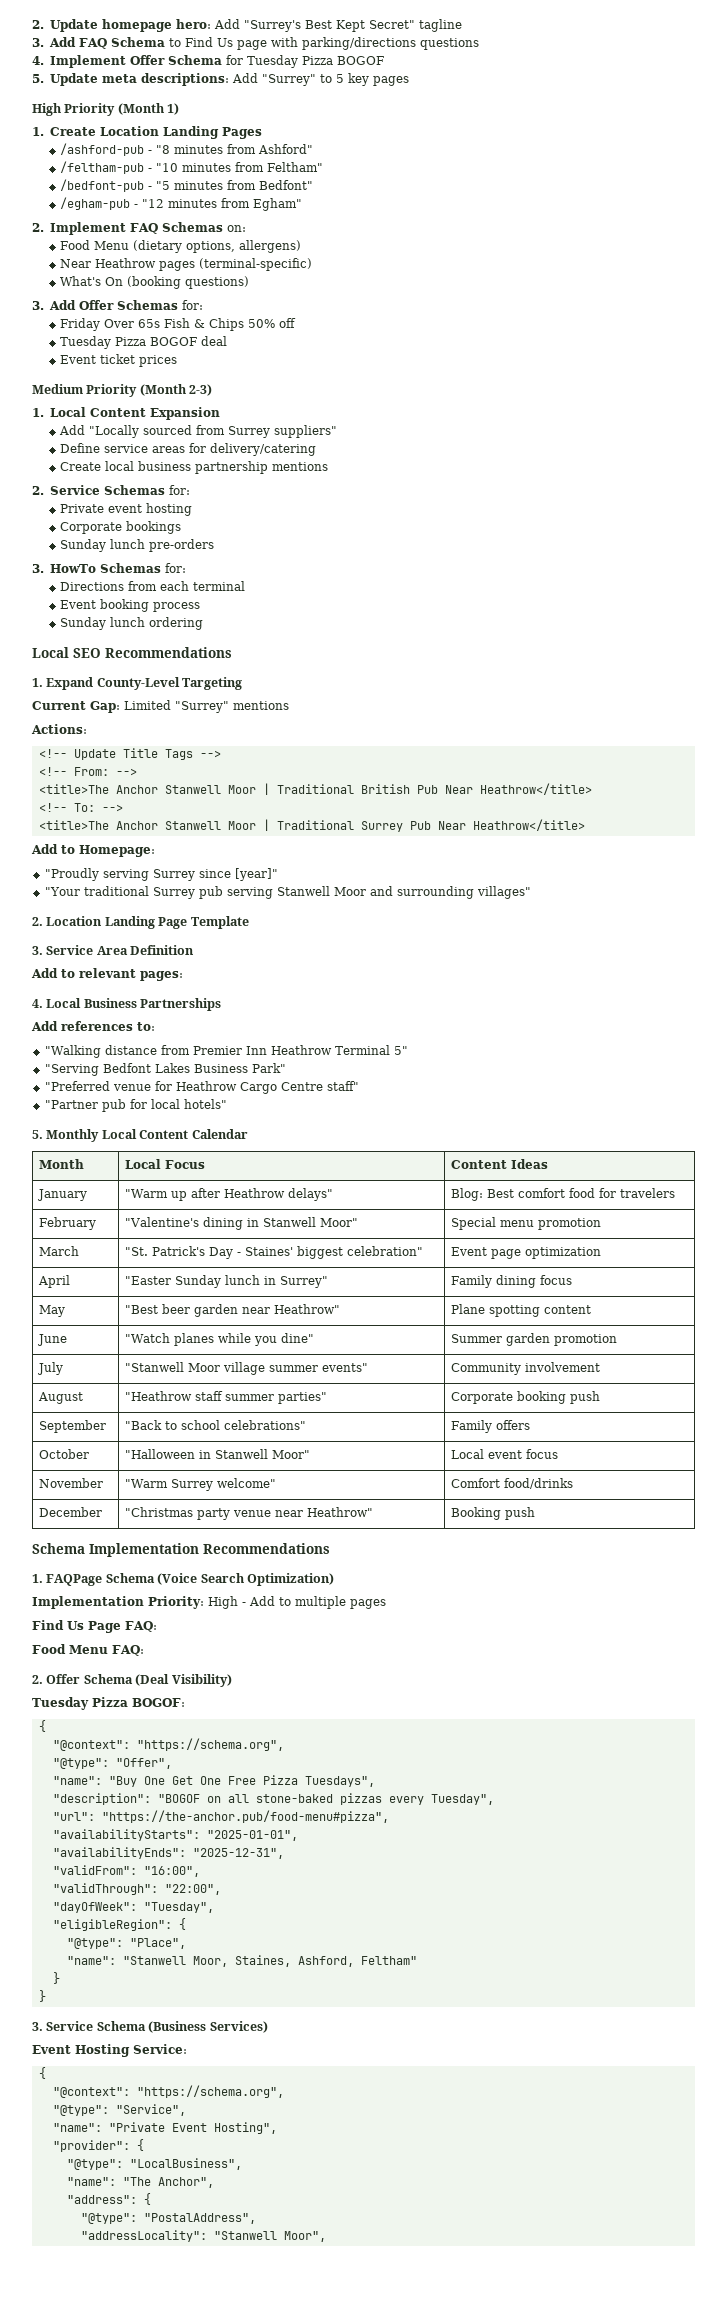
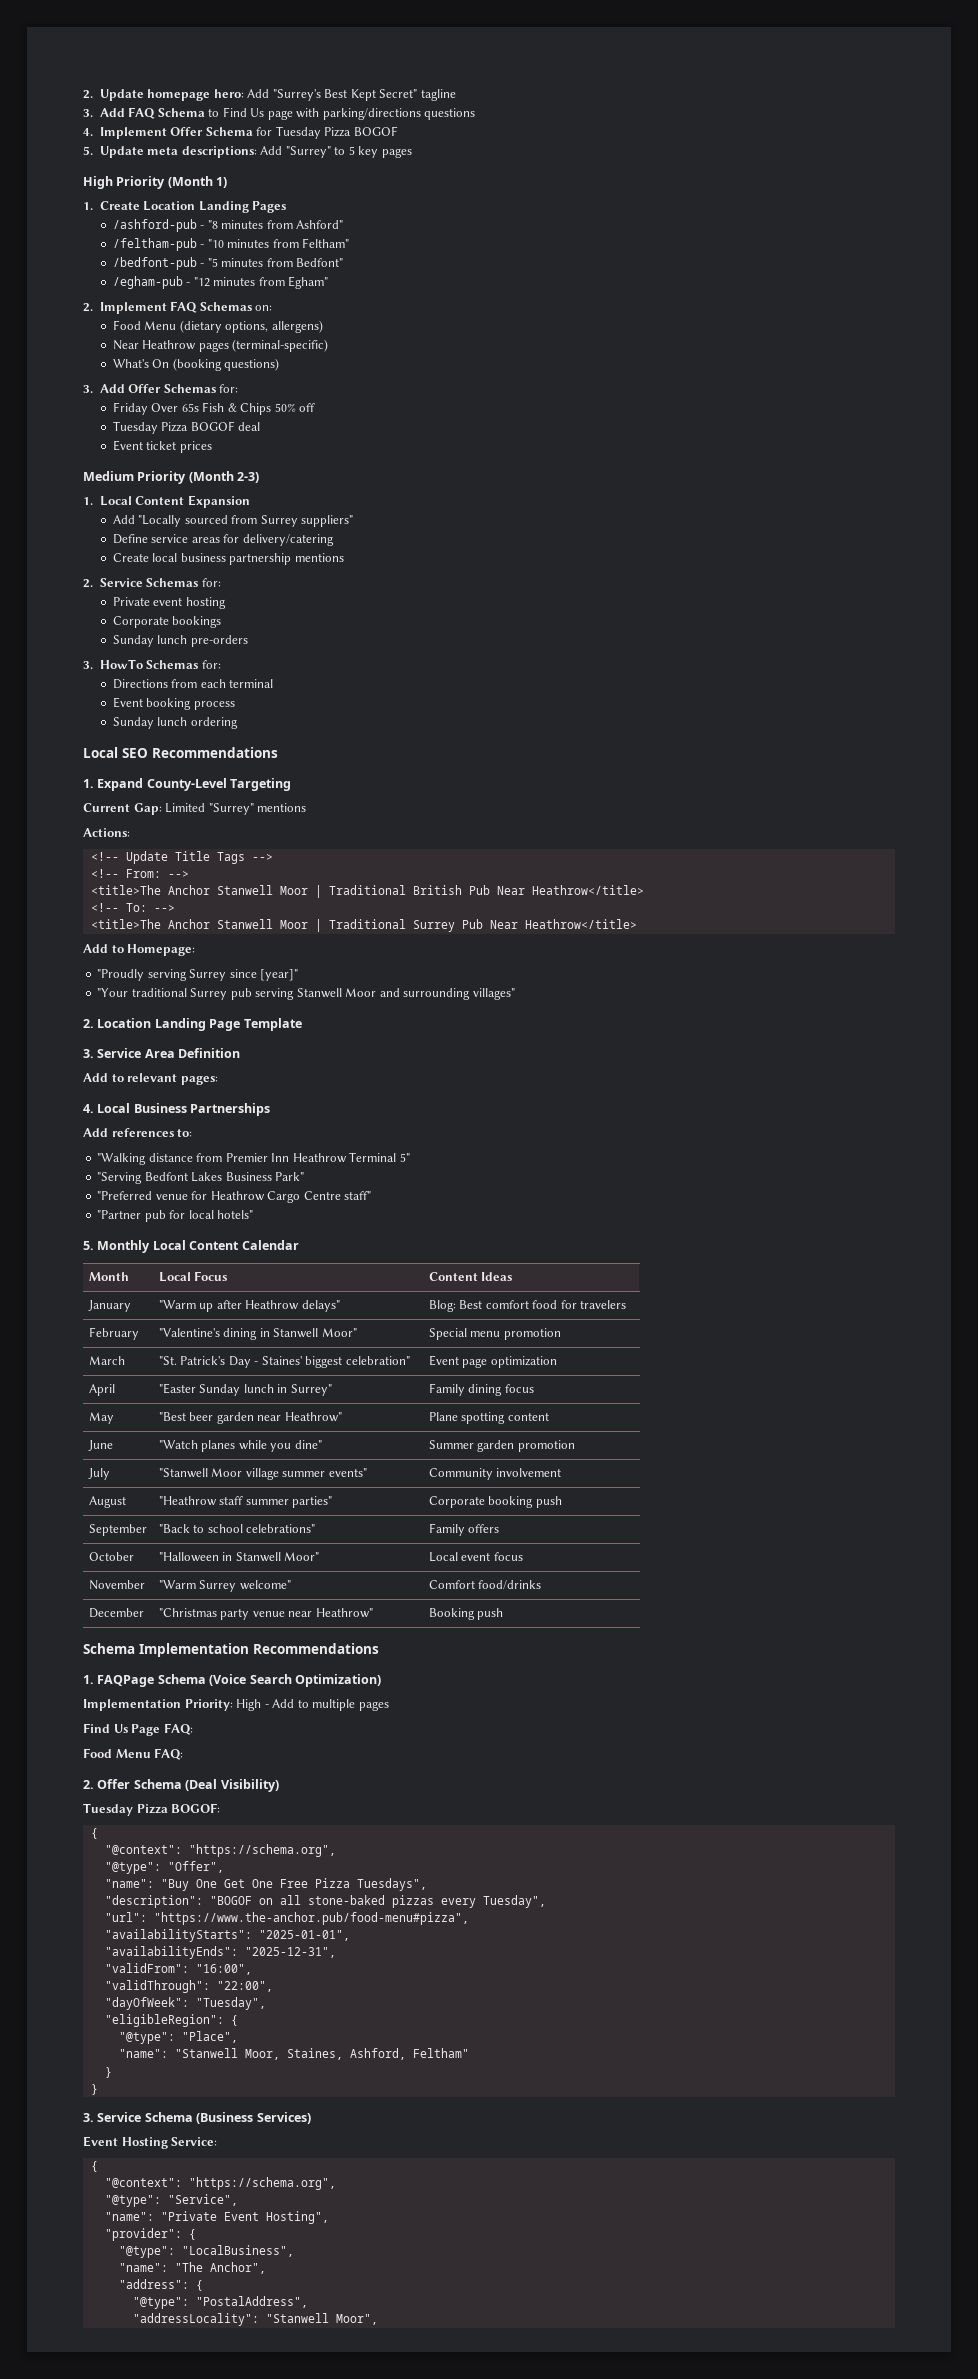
[101,1810,389,1823] "https://the-anchor.pub/food-menu#pizza", -> [153,1912,469,1925] "https://www.the-anchor.pub/food-menu#pizza",

